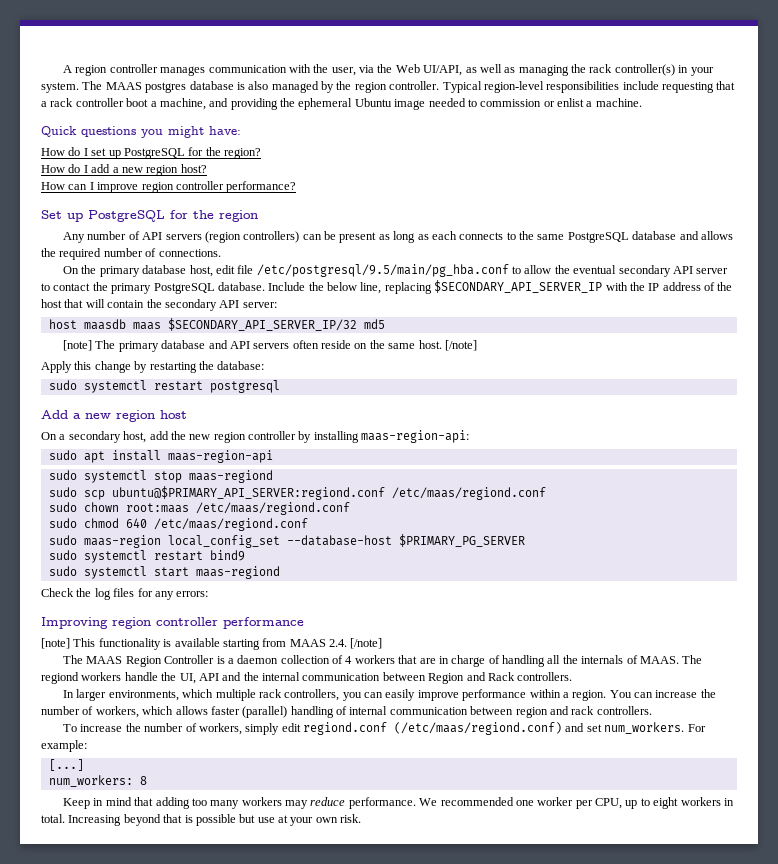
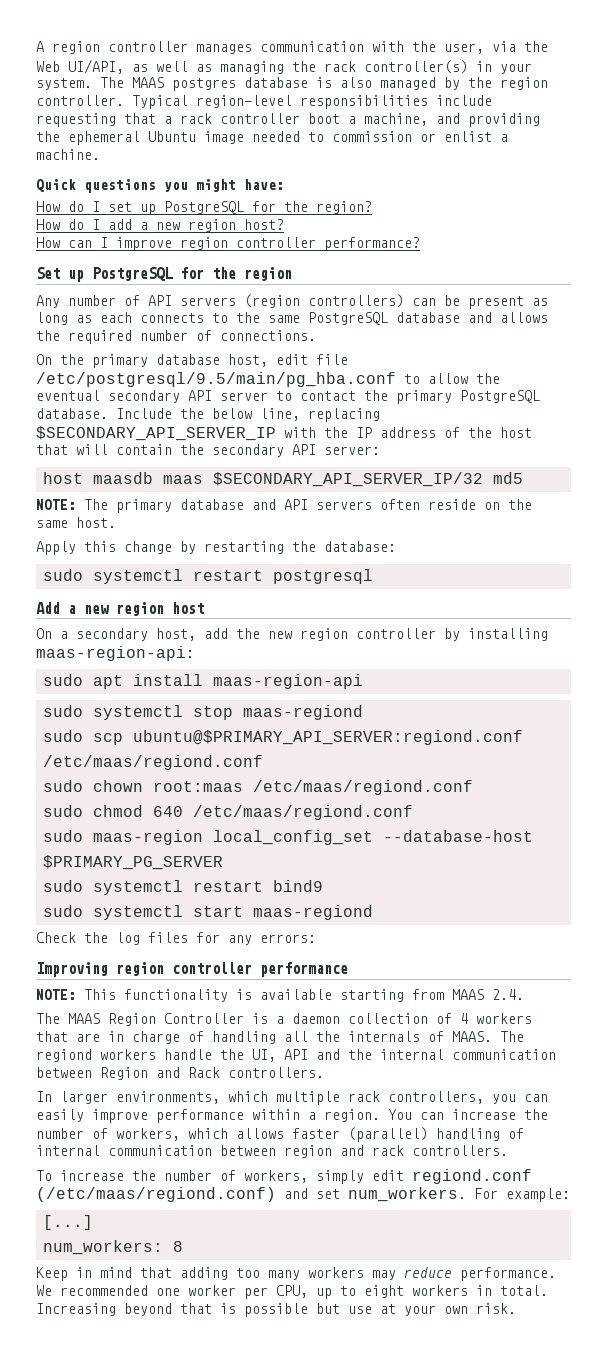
[63,340,93,351] [note] -> [36,499,76,510] NOTE:
[444,340,477,351] [/note] -> (116, 522) none
[41,638,70,649] [note] -> [36,989,76,1000] NOTE:
[350,638,383,649] [/note] -> (524, 994) none

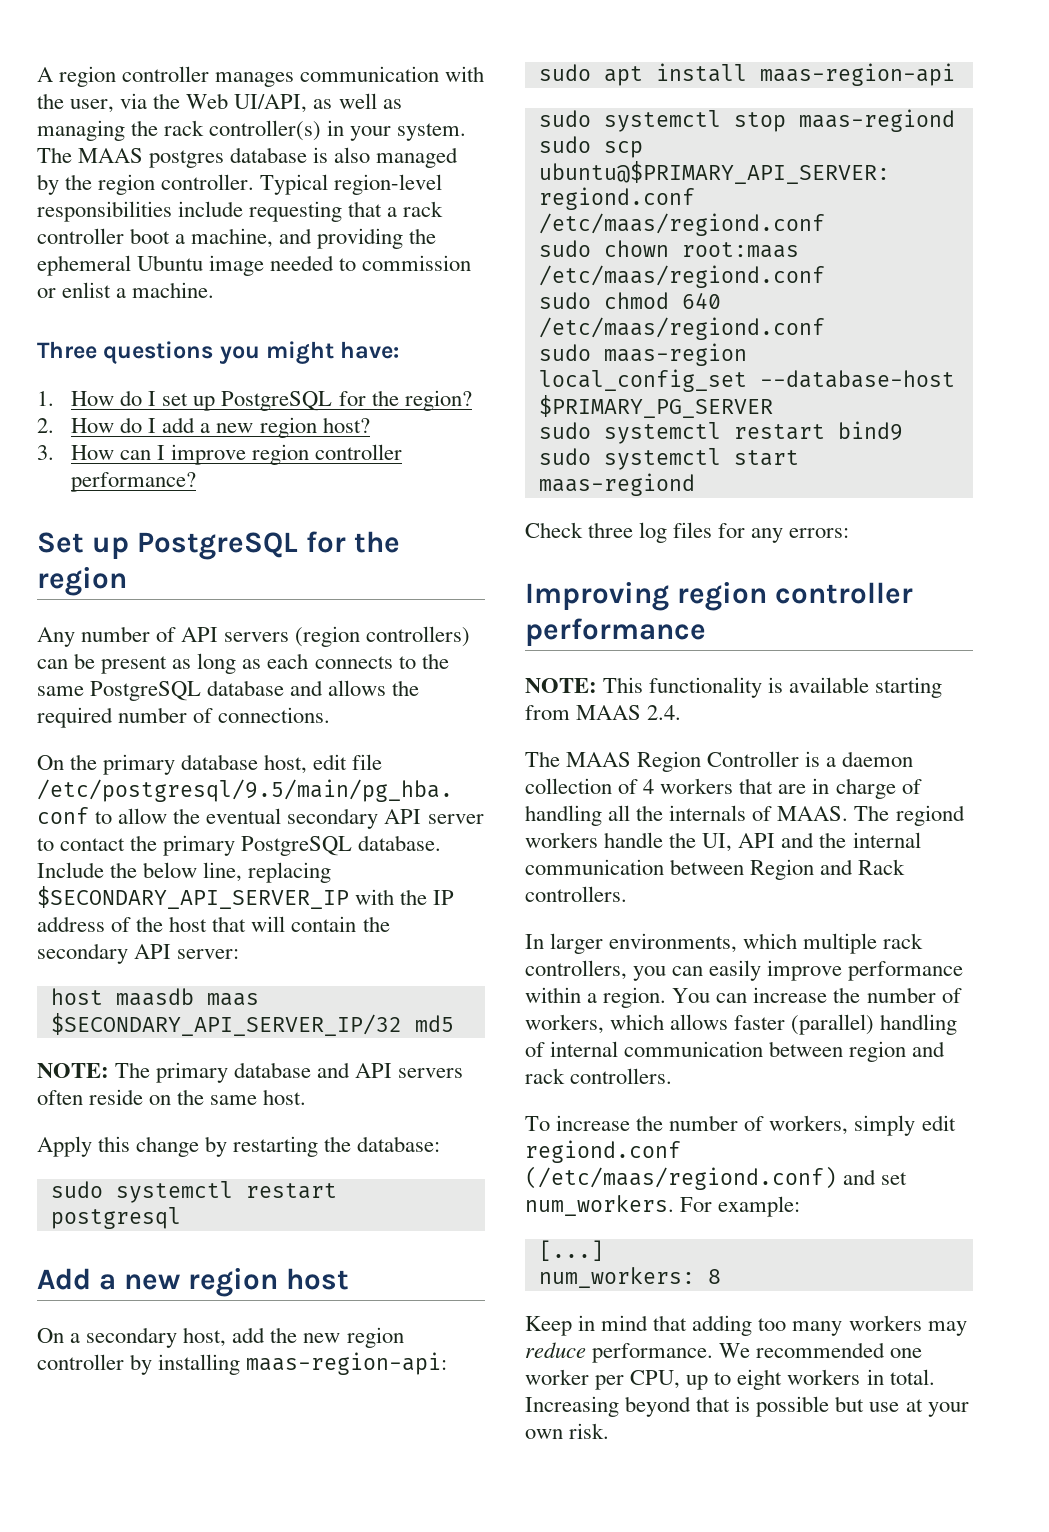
[36,179,76,192] Quick -> [37,341,97,359] Three
(284, 184) none -> [37,391,54,406] 1.
(372, 207) none -> [37,418,54,433] 2.
(284, 224) none -> [37,445,54,460] 3.
[84,932,108,943] the -> [588,522,634,538] three

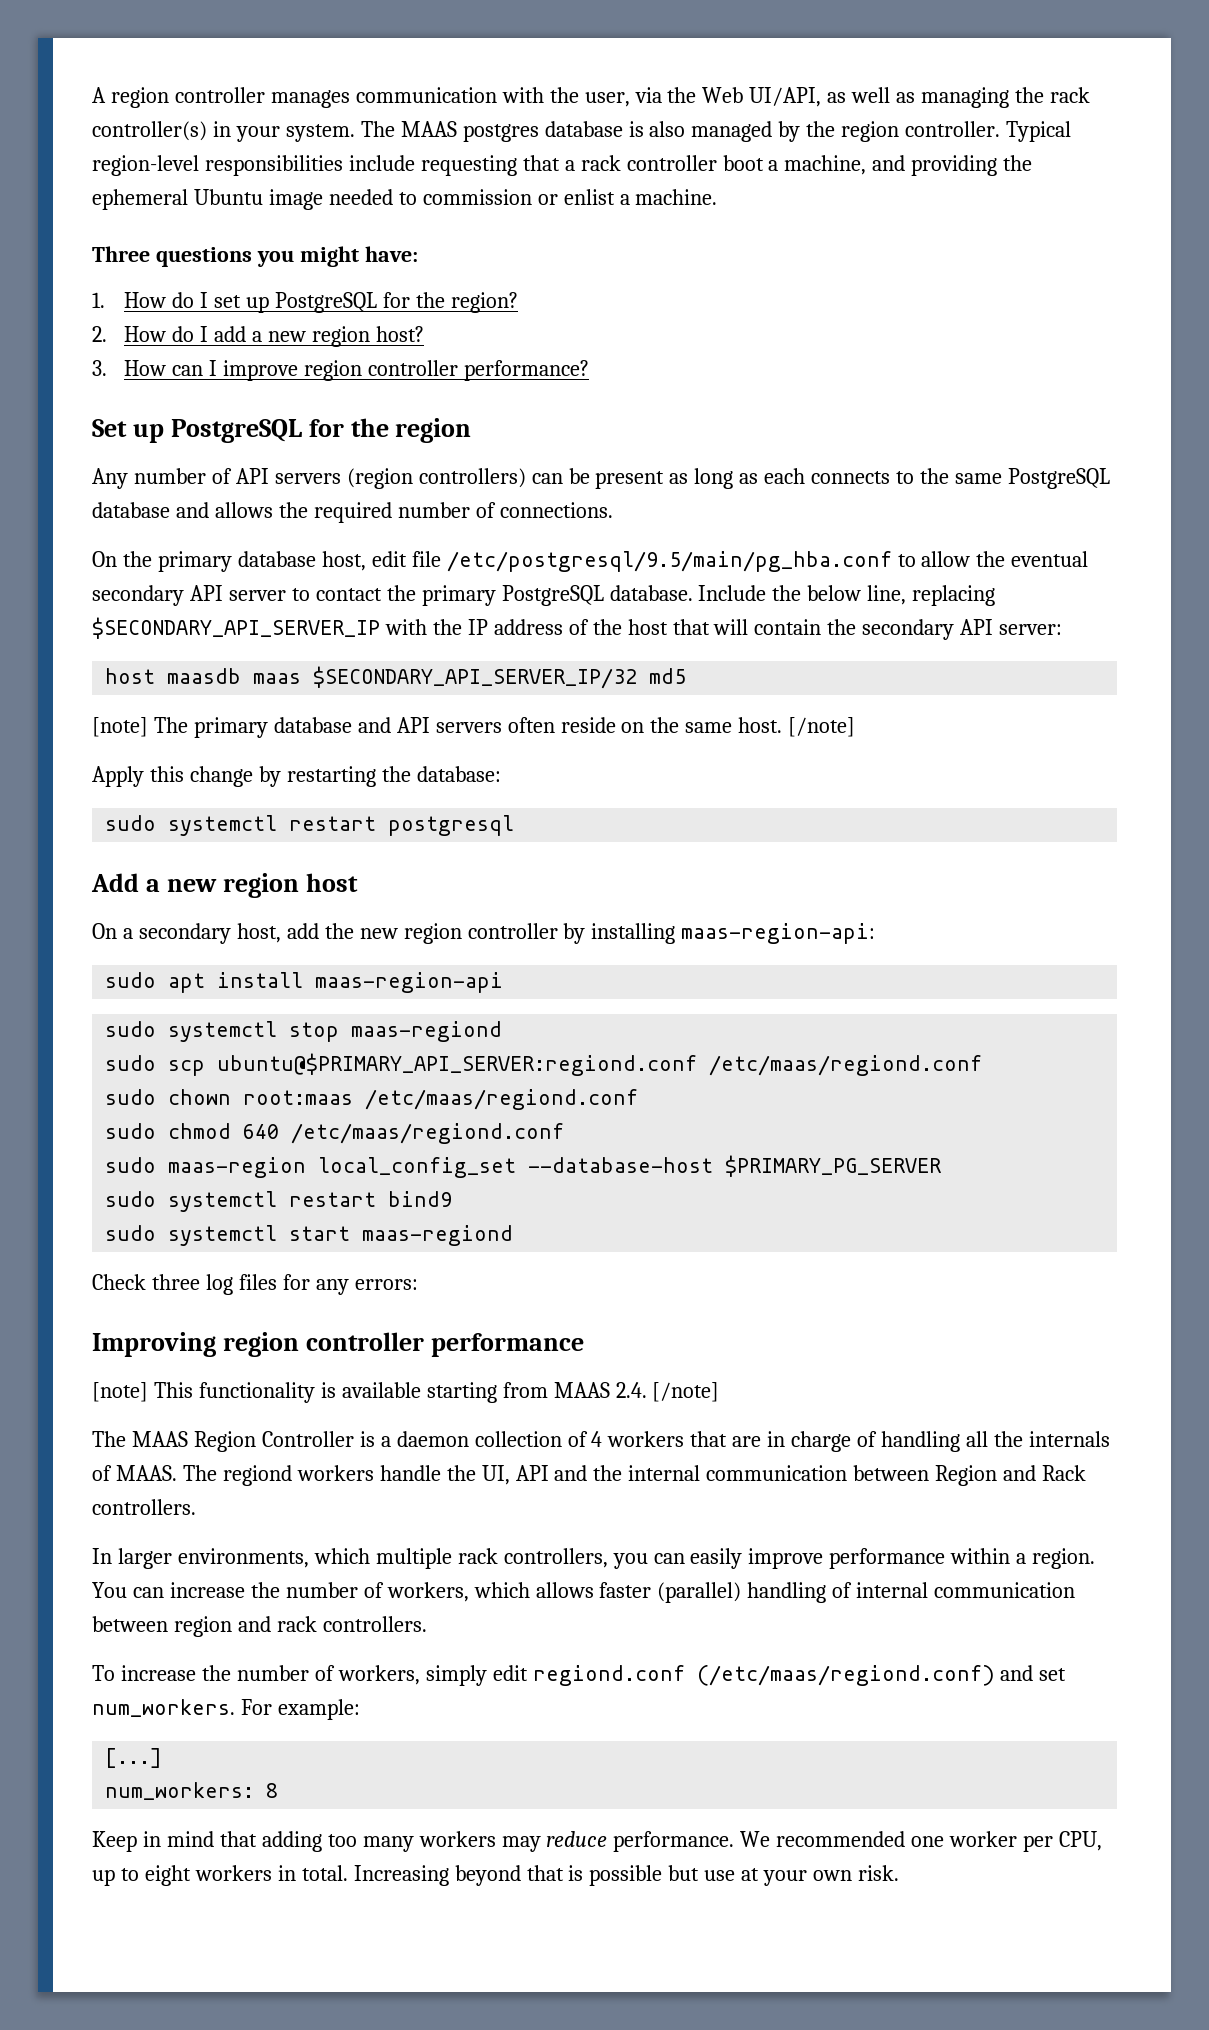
[37,1063,109,1078] NOTE: -> [92,717,148,737] [note]
(307, 1097) none -> [788,717,856,737] [/note]
[525,678,597,693] NOTE: -> [92,1382,148,1402] [note]
(682, 712) none -> [652,1382,720,1402] [/note]

